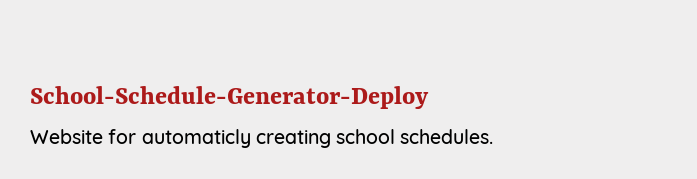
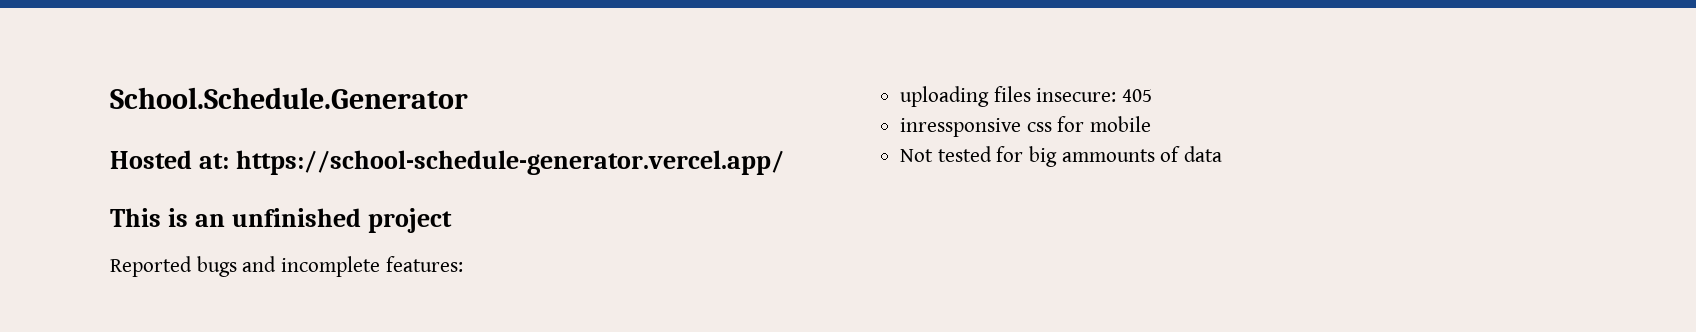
[30,86,429,109] [30,129,494,148] School-Schedule-Generator-Deploy // Website for automaticly creating school schedules. -> [110,87,468,109] [110,150,785,175] [110,208,453,233] [110,256,463,277] [900,86,1153,107] [900,116,1152,137] [900,146,1223,167] School.Schedule.Generator // Hosted at: https://school-schedule-generator.vercel.app/ // This is an unfinished project // Reported bugs and incomplete features: // uploading files insecure: 405 // inressponsive css for mobile // Not tested for big ammounts of data

